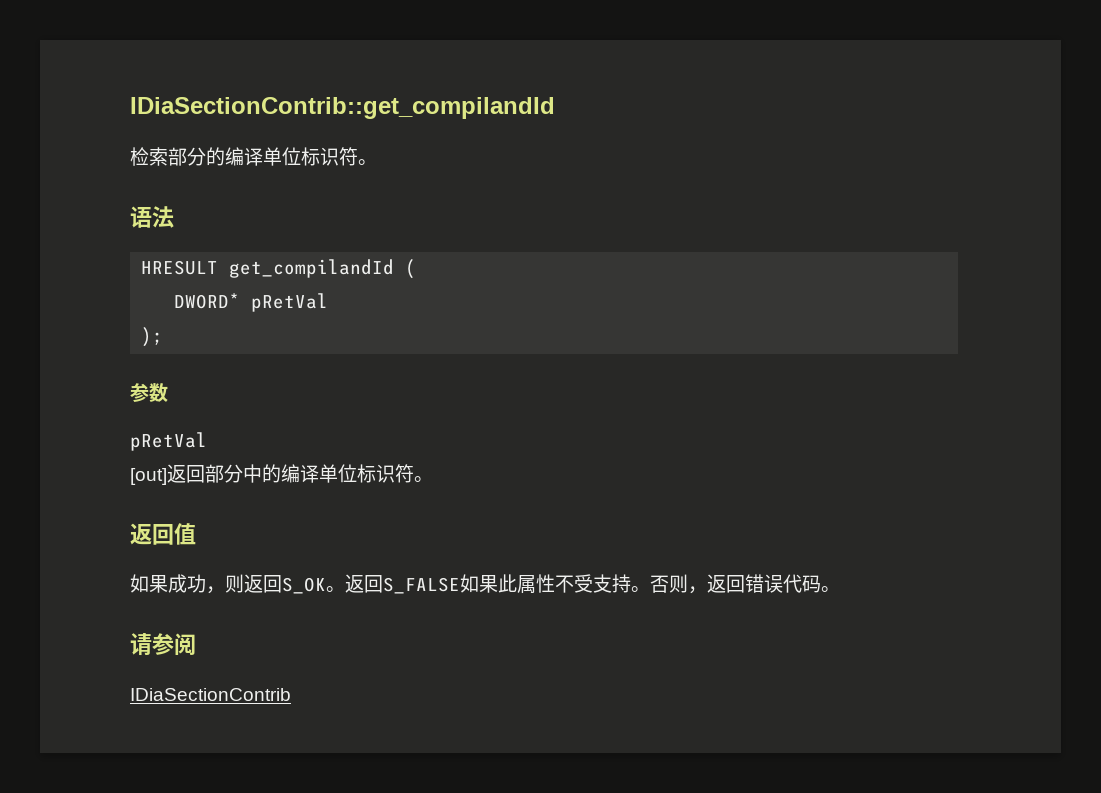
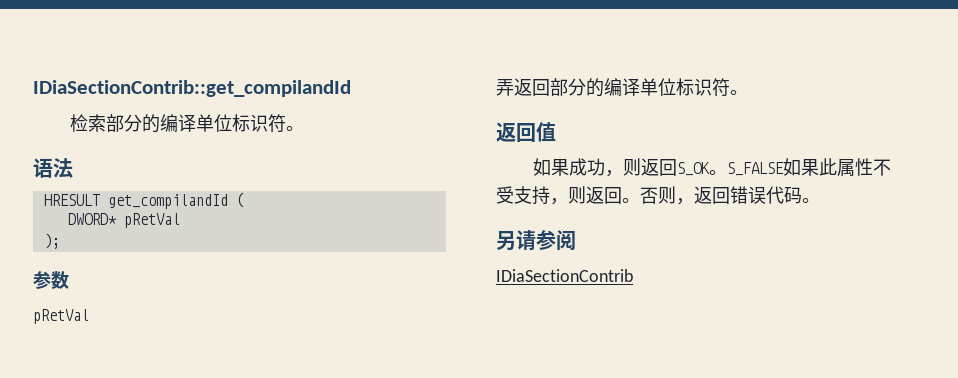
[130,468,167,485] [out] -> [496,79,514,96] 弄
[243,464,262,483] 中 -> (586, 87) none
[345,574,383,593] 返回 -> (728, 172) none
(631, 583) none -> [550,186,622,205] ，则返回
(840, 589) none -> [496,231,516,251] 另

